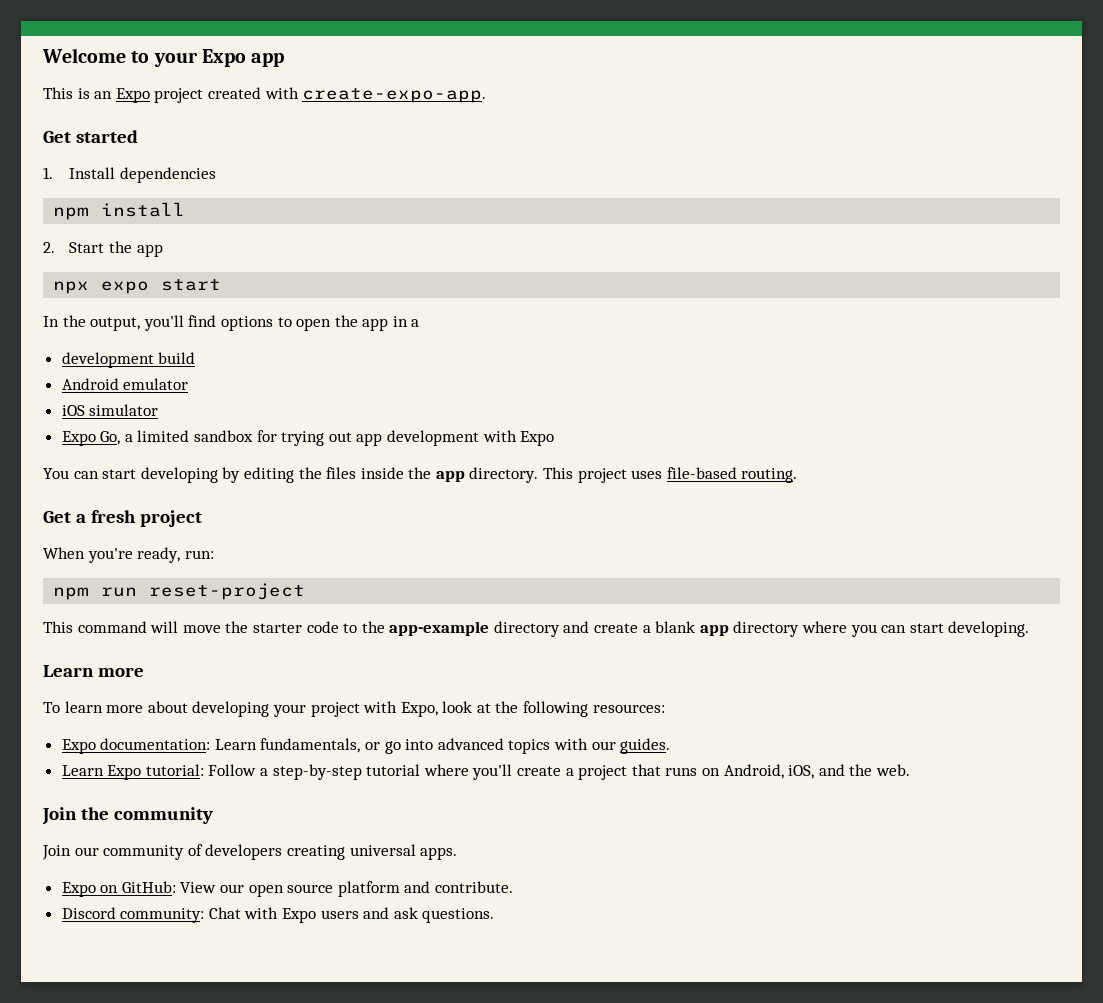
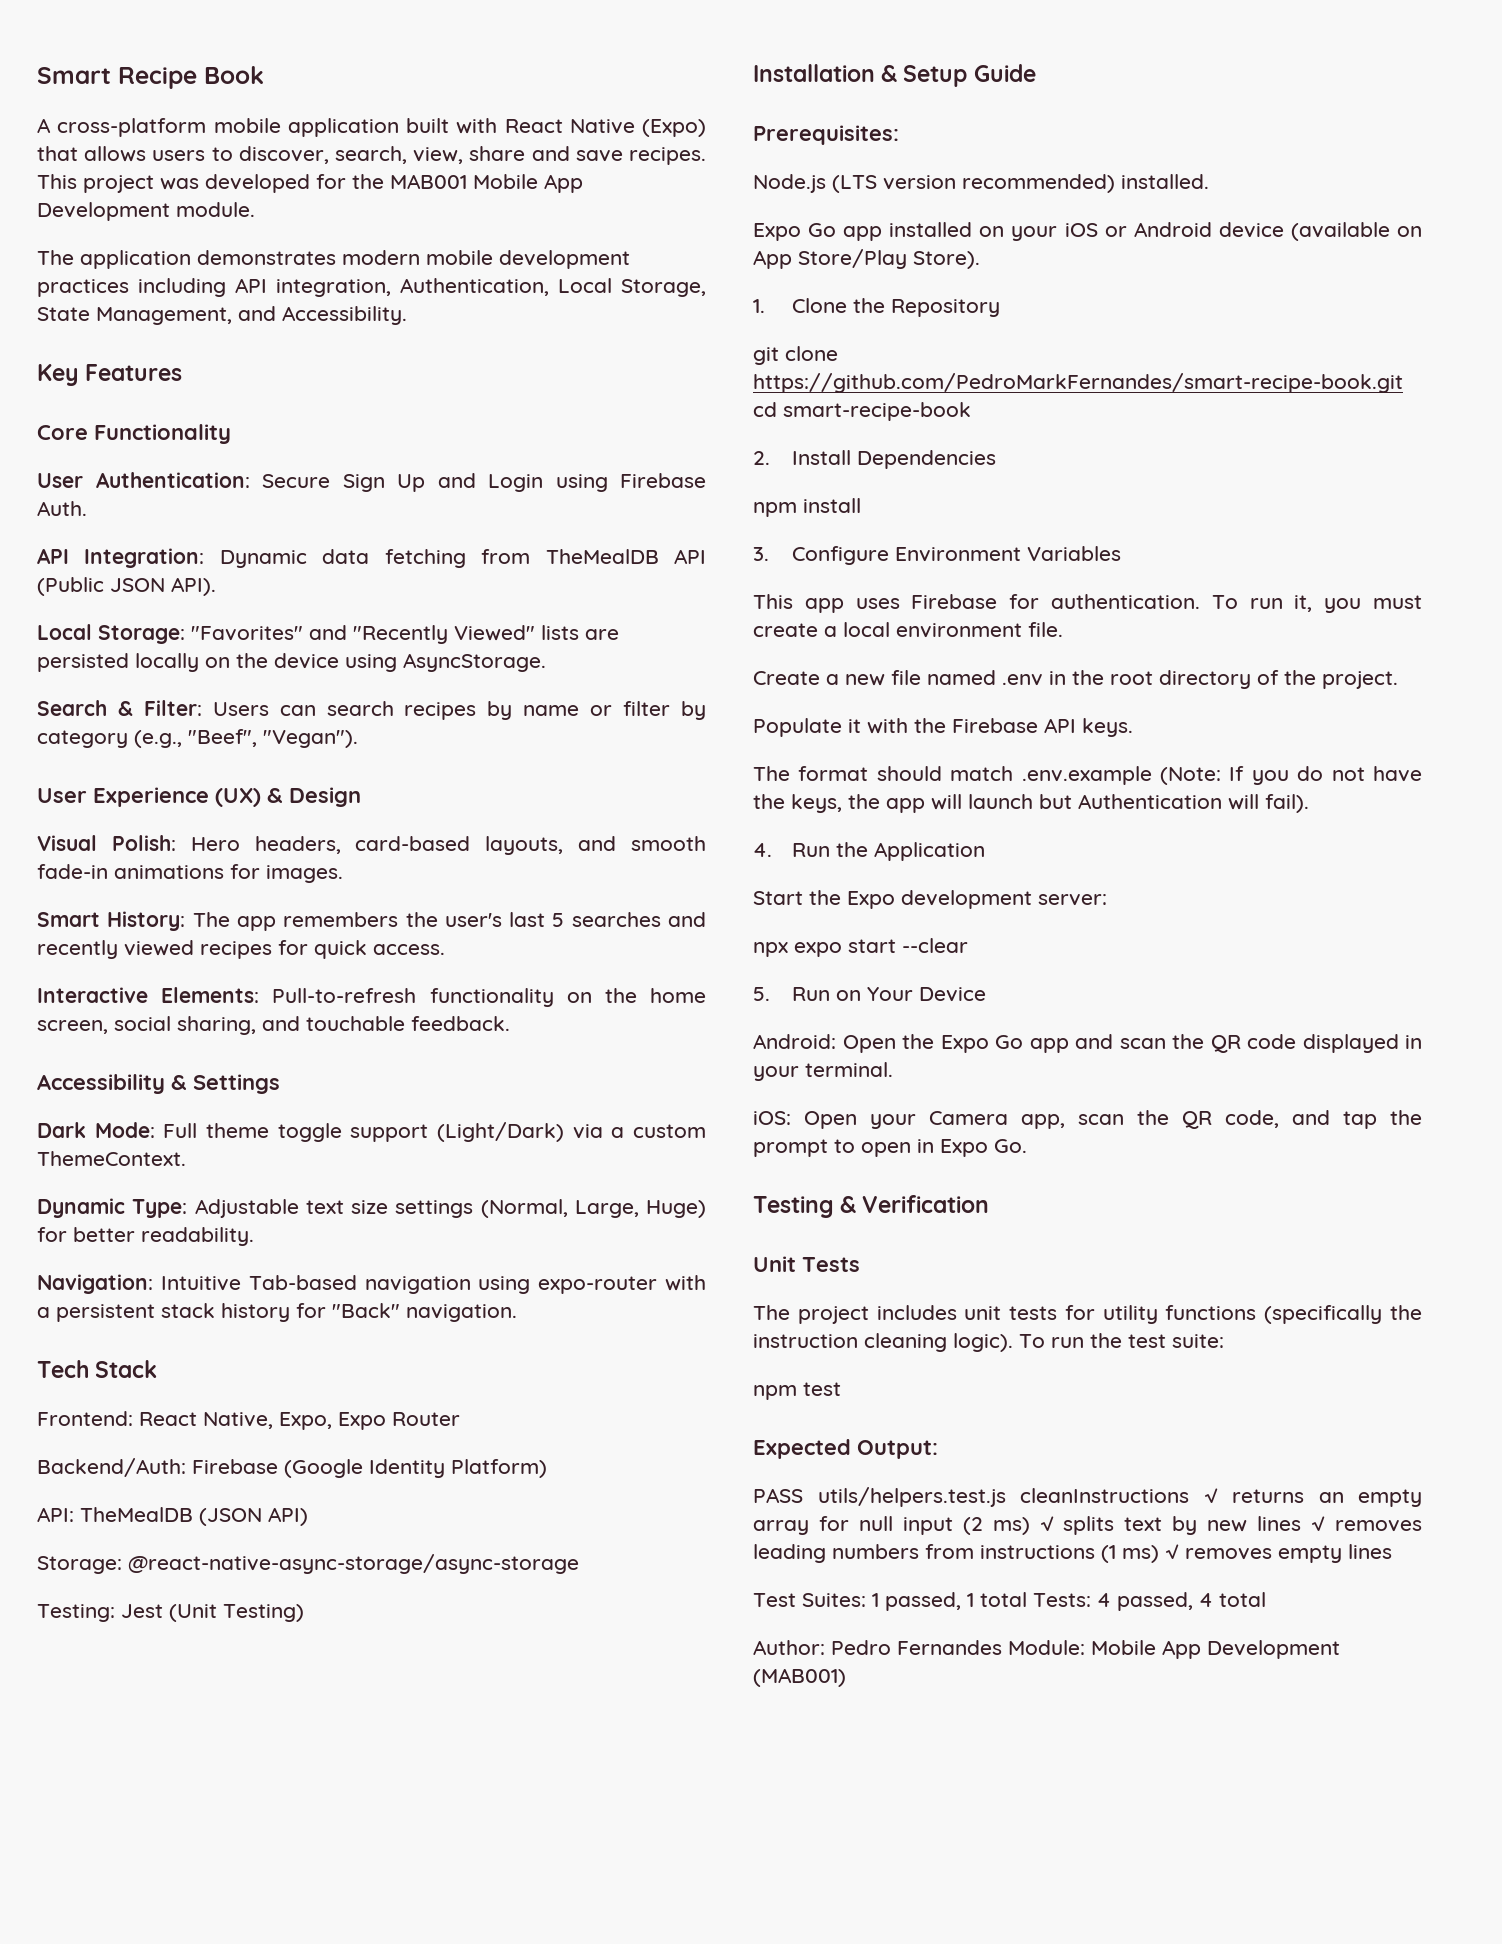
[42,48,285,67] [43,87,487,103] [43,130,138,143] [43,167,216,183] [53,202,186,220] [43,241,163,257] [53,279,222,294] [43,315,420,331] [61,352,196,368] [61,378,189,390] [61,404,159,416] [61,430,555,446] [43,467,798,483] [43,510,202,527] [43,547,214,563] [53,583,306,600] [43,621,1030,637] [43,665,144,677] [43,701,665,717] [61,738,671,754] [61,764,910,780] [42,807,213,825] [42,844,458,860] [61,881,514,897] [61,907,495,923] Welcome to your Expo app // This is an Expo project created with create-expo-app. // Get started // 1. Install dependencies // npm install // 2. Start the app // npx expo start // In the output, you'll find options to open the app in a // development build // Android emulator // iOS simulator // Expo Go, a limited sandbox for trying out app development with Expo // You can start developing by editing the files inside the app directory. This project uses file-based routing. // Get a fresh project // When you're ready, run: // npm run reset-project // This command will move the starter code to the app-example directory and create a blank app directory where you can start developing. // Learn more // To learn more about developing your project with Expo, look at the following resources: // Expo documentation: Learn fundamentals, or go into advanced topics with our guides. // Learn Expo tutorial: Follow a step-by-step tutorial where you'll create a project that runs on Android, iOS, and the web. // Join the community // Join our community of developers creating universal apps. // Expo on GitHub: View our open source platform and contribute. // Discord community: Chat with Expo users and ask questions. -> [37,66,264,89] [37,118,706,137] [37,146,706,165] [37,174,583,193] [37,202,255,221] [37,250,630,269] [37,278,706,297] [37,306,407,325] [37,364,183,386] [37,424,231,444] [37,472,706,492] [37,501,87,516] [37,548,707,568] [37,577,216,596] [37,624,619,644] [37,653,546,672] [37,700,706,720] [37,729,358,748] [37,787,361,807] [37,835,706,855] [37,864,343,883] [37,911,706,931] [37,940,445,959] [37,987,706,1007] [37,1016,510,1035] [37,1074,280,1094] [37,1122,706,1142] [37,1151,186,1166] [37,1198,706,1218] [37,1227,254,1246] [37,1274,706,1294] [37,1303,517,1322] [37,1360,158,1378] [37,1411,460,1430] [37,1458,547,1478] [37,1507,308,1526] [37,1554,579,1574] [37,1604,304,1622] [753,64,1036,87] [753,125,899,145] [753,174,1209,193] [753,222,1422,241] [753,249,980,269] [753,298,1001,317] [753,346,838,365] [753,373,1403,393] [753,402,971,421] [753,450,997,469] [753,498,861,517] [753,546,1122,565] [753,594,1422,613] [753,622,1063,638] [753,670,1398,689] [753,718,1133,737] [753,766,1422,785] [753,794,1309,813] [753,842,986,861] [753,890,1107,909] [753,938,968,957] [753,987,987,1002] [753,1034,1422,1053] [753,1062,893,1081] [753,1110,1422,1129] [753,1139,1027,1157] [753,1195,990,1218] [753,1256,860,1272] [753,1305,1422,1324] [753,1333,1224,1352] [753,1382,841,1400] [753,1439,938,1459] [753,1487,1422,1507] [753,1516,1422,1535] [753,1544,1392,1563] [753,1592,1266,1611] [753,1640,1340,1659] [753,1668,846,1687] Smart Recipe Book // A cross-platform mobile application built with React Native (Expo) that allows users to discover, search, view, share and save recipes. This project was developed for the MAB001 Mobile App Development module. // The application demonstrates modern mobile development practices including API integration, Authentication, Local Storage, State Management, and Accessibility. // Key Features // Core Functionality // User Authentication: Secure Sign Up and Login using Firebase Auth. // API Integration: Dynamic data fetching from TheMealDB API (Public JSON API). // Local Storage: "Favorites" and "Recently Viewed" lists are persisted locally on the device using AsyncStorage. // Search & Filter: Users can search recipes by name or filter by category (e.g., "Beef", "Vegan"). // User Experience (UX) & Design // Visual Polish: Hero headers, card-based layouts, and smooth fade-in animations for images. // Smart History: The app remembers the user's last 5 searches and recently viewed recipes for quick access. // Interactive Elements: Pull-to-refresh functionality on the home screen, social sharing, and touchable feedback. // Accessibility & Settings // Dark Mode: Full theme toggle support (Light/Dark) via a custom ThemeContext. // Dynamic Type: Adjustable text size settings (Normal, Large, Huge) for better readability. // Navigation: Intuitive Tab-based navigation using expo-router with a persistent stack history for "Back" navigation. // Tech Stack // Frontend: React Native, Expo, Expo Router // Backend/Auth: Firebase (Google Identity Platform) // API: TheMealDB (JSON API) // Storage: @react-native-async-storage/async-storage // Testing: Jest (Unit Testing) // Installation & Setup Guide // Prerequisites: // Node.js (LTS version recommended) installed. // Expo Go app installed on your iOS or Android device (available on App Store/Play Store). // 1. Clone the Repository // git clone https://github.com/PedroMarkFernandes/smart-recipe-book.git cd smart-recipe-book // 2. Install Dependencies // npm install // 3. Configure Environment Variables // This app uses Firebase for authentication. To run it, you must create a local environment file. // Create a new file named .env in the root directory of the project. // Populate it with the Firebase API keys. // The format should match .env.example (Note: If you do not have the keys, the app will launch but Authentication will fail). // 4. Run the Application // Start the Expo development server: // npx expo start --clear // 5. Run on Your Device // Android: Open the Expo Go app and scan the QR code displayed in your terminal. // iOS: Open your Camera app, scan the QR code, and tap the prompt to open in Expo Go. // Testing & Verification // Unit Tests // The project includes unit tests for utility functions (specifically the instruction cleaning logic). To run the test suite: // npm test // Expected Output: // PASS utils/helpers.test.js cleanInstructions √ returns an empty array for null input (2 ms) √ splits text by new lines √ removes leading numbers from instructions (1 ms) √ removes empty lines // Test Suites: 1 passed, 1 total Tests: 4 passed, 4 total // Author: Pedro Fernandes Module: Mobile App Development (MAB001)

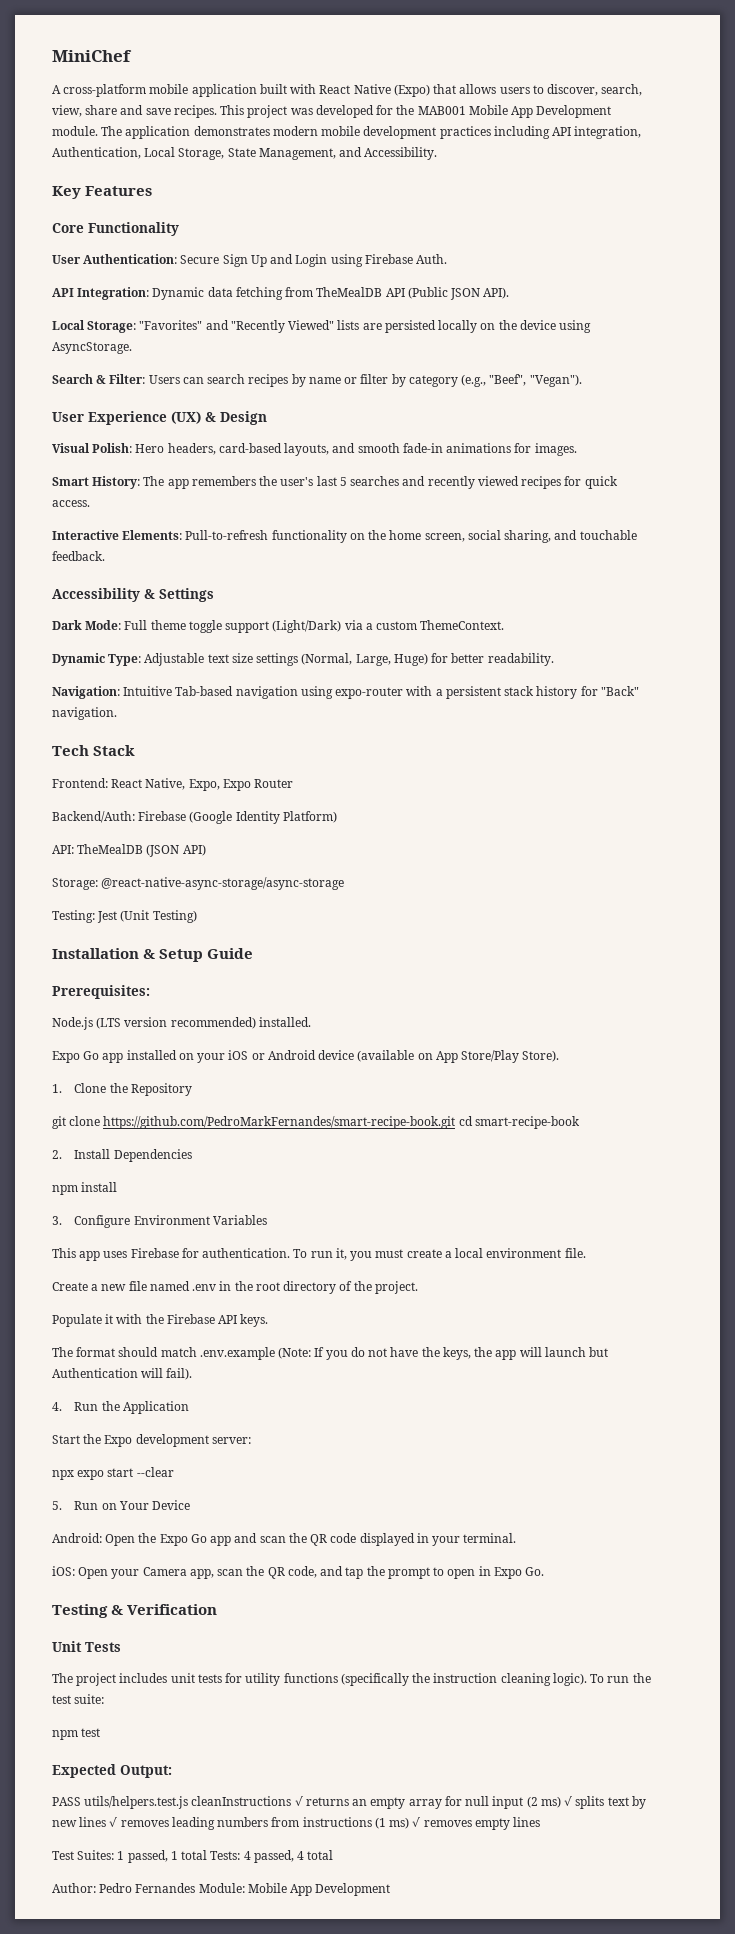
[37,66,264,89] Smart Recipe Book -> [52,50,132,62] MiniChef
(255, 209) // -> (98, 131) none
[753,1668,846,1687] (MAB001) -> (391, 1889) none

